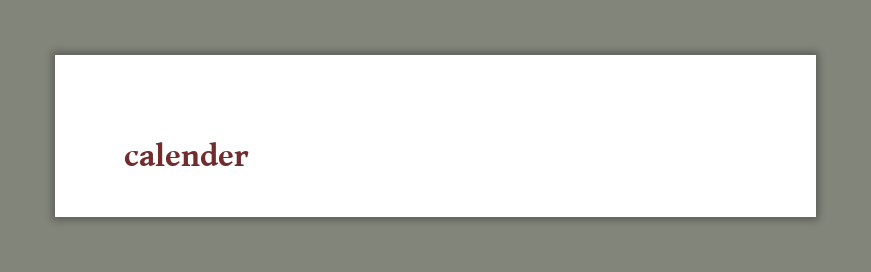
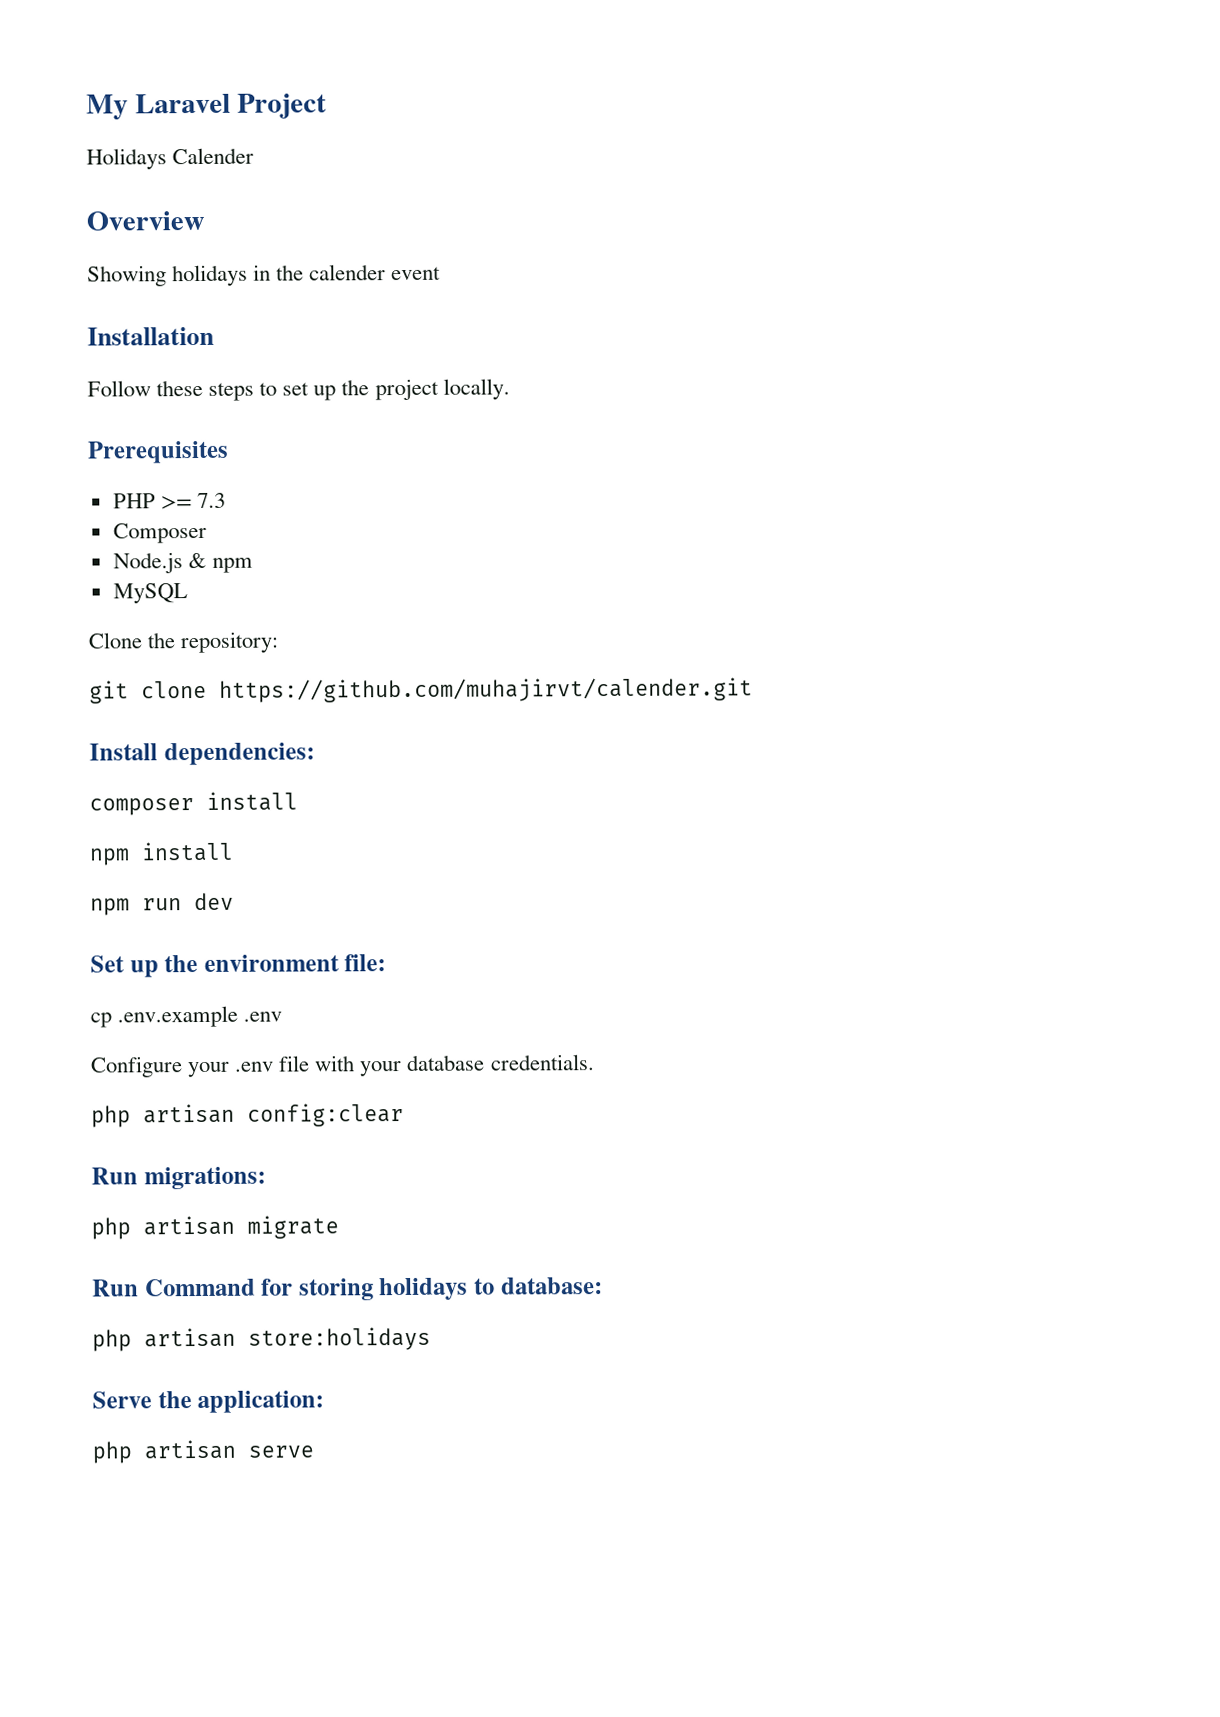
[124,142,249,166] calender -> [86,93,328,120] [86,147,255,170] [86,210,205,231] [87,264,442,287] [87,326,214,346] [87,378,510,401] [87,440,229,464] [112,492,226,510] [112,522,207,544] [112,552,253,574] [112,583,188,604] [88,631,279,654] [89,677,753,704] [89,742,315,766] [89,791,298,816] [89,841,234,866] [90,892,234,916] [90,954,387,978] [90,1005,283,1028] [90,1054,595,1078] [91,1103,404,1128] [91,1166,266,1190] [91,1215,339,1240] [92,1277,603,1301] [92,1326,431,1352] [92,1390,325,1414] [92,1439,314,1464] My Laravel Project // Holidays Calender // Overview // Showing holidays in the calender event // Installation // Follow these steps to set up the project locally. // Prerequisites // PHP >= 7.3 // Composer // Node.js & npm // MySQL // Clone the repository: // git clone https://github.com/muhajirvt/calender.git // Install dependencies: // composer install // npm install // npm run dev // Set up the environment file: // cp .env.example .env // Configure your .env file with your database credentials. // php artisan config:clear // Run migrations: // php artisan migrate // Run Command for storing holidays to database: // php artisan store:holidays // Serve the application: // php artisan serve

